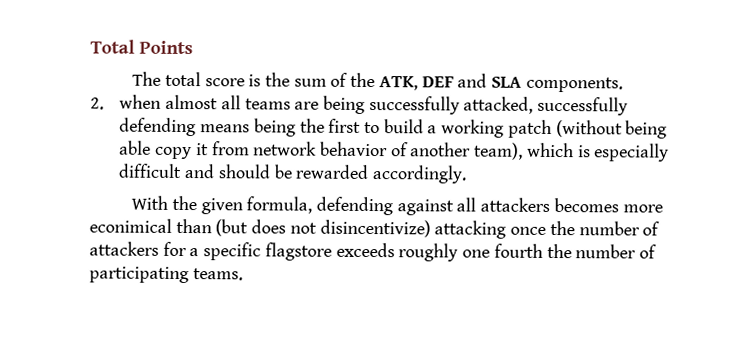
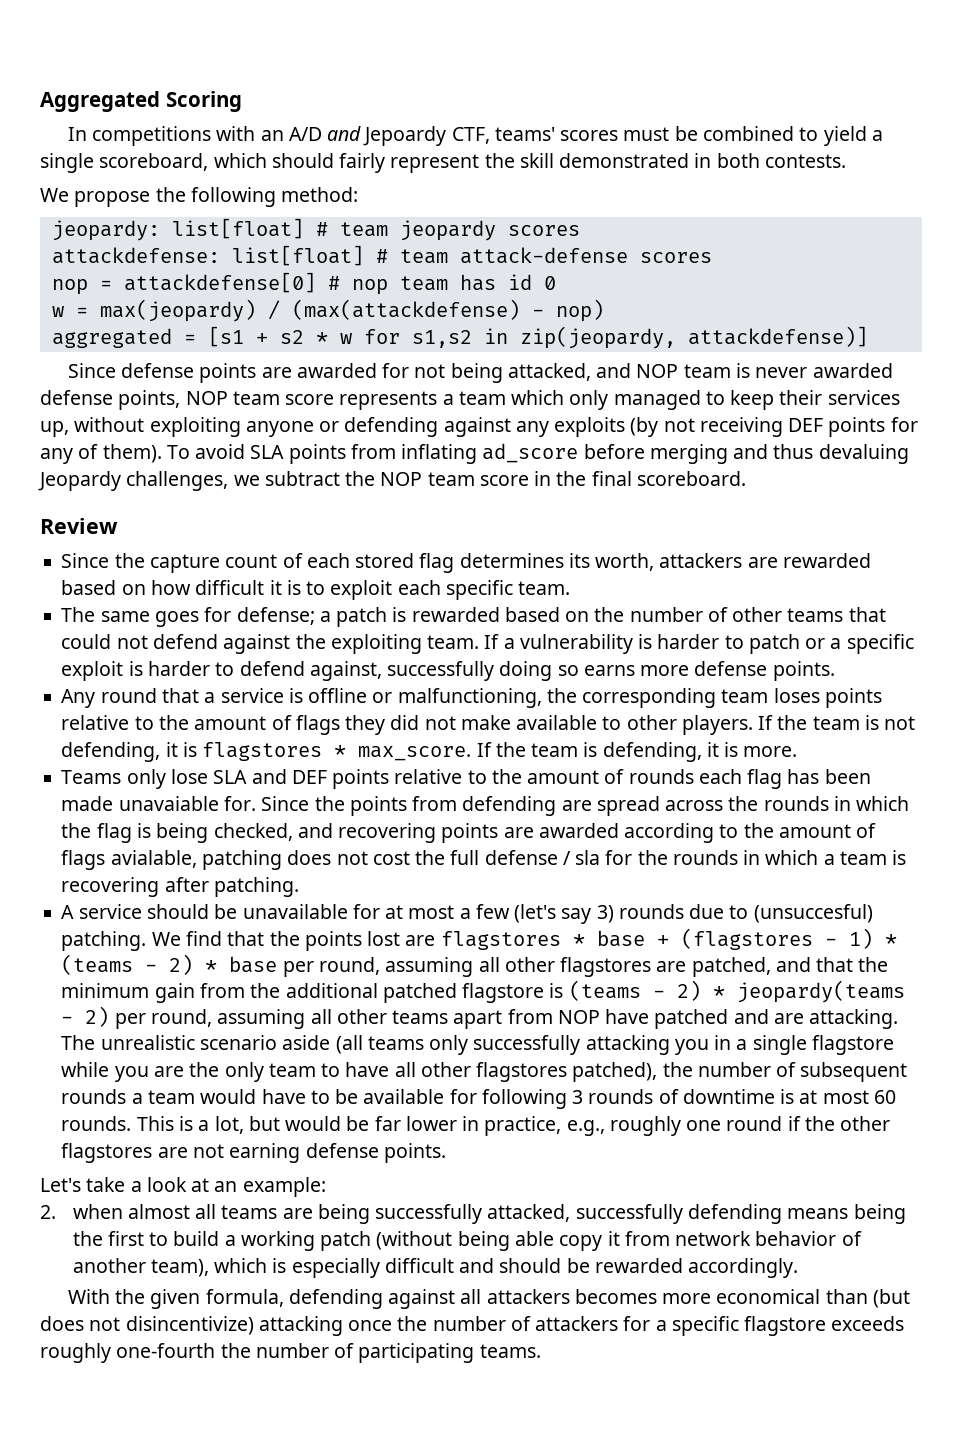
[90,39,193,55] [132,71,623,93] Total Points // The total score is the sum of the ATK, DEF and SLA components. -> [40,91,242,112] [67,126,883,146] [40,153,846,173] [40,187,359,207] [51,218,580,241] [51,245,712,266] [51,272,556,295] [51,299,604,322] [51,326,868,349] [67,363,893,383] [40,390,900,410] [40,417,918,437] [40,443,909,464] [38,471,746,491] [40,518,118,534] [61,553,871,573] [61,580,571,600] [61,607,886,627] [61,634,914,654] [61,661,835,681] [61,688,882,708] [61,715,916,735] [61,742,798,762] [61,769,871,789] [61,796,910,816] [61,823,877,843] [61,850,907,870] [61,877,299,897] [61,904,873,924] [61,928,897,951] [61,954,889,977] [61,980,905,1003] [61,1006,899,1029] [61,1035,894,1055] [61,1062,908,1082] [61,1089,896,1109] [61,1116,891,1136] [61,1143,446,1163] [40,1177,326,1197] Aggregated Scoring // In competitions with an A/D and Jepoardy CTF, teams' scores must be combined to yield a single scoreboard, which should fairly represent the skill demonstrated in both contests. // We propose the following method: // jeopardy: list[float] # team jeopardy scores // attackdefense: list[float] # team attack-defense scores // nop = attackdefense[0] # nop team has id 0 // w = max(jeopardy) / (max(attackdefense) - nop) // aggregated = [s1 + s2 * w for s1,s2 in zip(jeopardy, attackdefense)] // Since defense points are awarded for not being attacked, and NOP team is never awarded defense points, NOP team score represents a team which only managed to keep their services up, without exploiting anyone or defending against any exploits (by not receiving DEF points for any of them). To avoid SLA points from inflating ad_score before merging and thus devaluing Jeopardy challenges, we subtract the NOP team score in the final scoreboard. // Review // Since the capture count of each stored flag determines its worth, attackers are rewarded based on how difficult it is to exploit each specific team. // The same goes for defense; a patch is rewarded based on the number of other teams that could not defend against the exploiting team. If a vulnerability is harder to patch or a specific exploit is harder to defend against, successfully doing so earns more defense points. // Any round that a service is offline or malfunctioning, the corresponding team loses points relative to the amount of flags they did not make available to other players. If the team is not defending, it is flagstores * max_score. If the team is defending, it is more. // Teams only lose SLA and DEF points relative to the amount of rounds each flag has been made unavaiable for. Since the points from defending are spread across the rounds in which the flag is being checked, and recovering points are awarded according to the amount of flags avialable, patching does not cost the full defense / sla for the rounds in which a team is recovering after patching. // A service should be unavailable for at most a few (let's say 3) rounds due to (unsuccesful) patching. We find that the points lost are flagstores * base + (flagstores - 1) * (teams - 2) * base per round, assuming all other flagstores are patched, and that the minimum gain from the additional patched flagstore is (teams - 2) * jeopardy(teams - 2) per round, assuming all other teams apart from NOP have patched and are attacking. The unrealistic scenario aside (all teams only successfully attacking you in a single flagstore while you are the only team to have all other flagstores patched), the number of subsequent rounds a team would have to be available for following 3 rounds of downtime is at most 60 rounds. This is a lot, but would be far lower in practice, e.g., roughly one round if the other flagstores are not earning defense points. // Let's take a look at an example:
[89,218,172,233] econimical -> [716,1289,821,1304] economical
[462,243,543,258] one fourth -> [116,1343,216,1358] one-fourth

